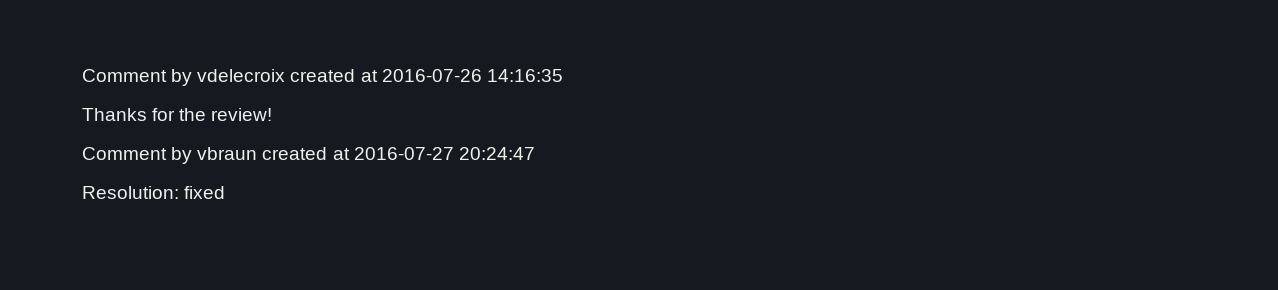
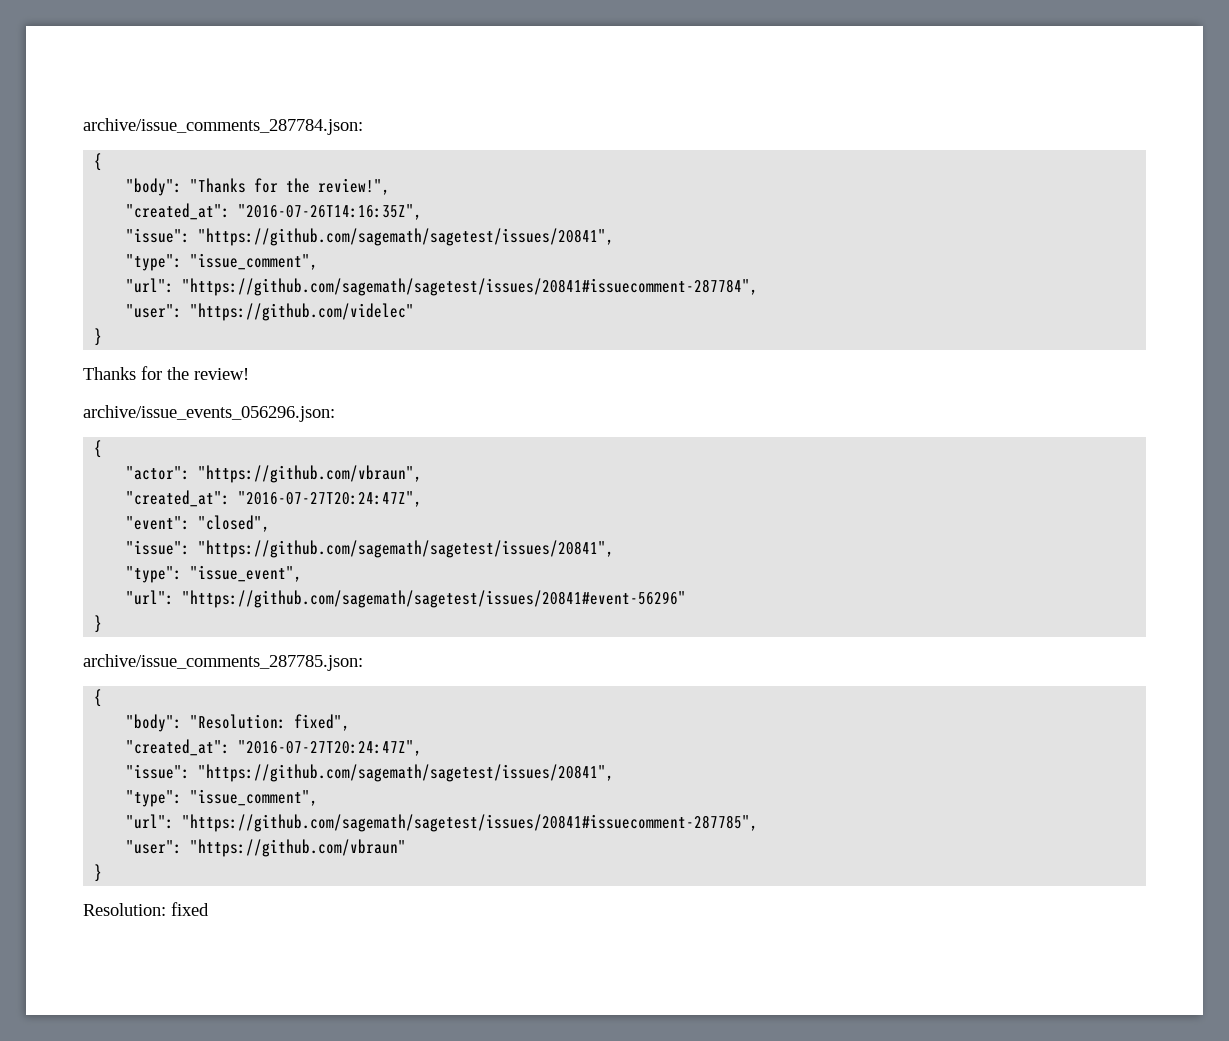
[82,69,563,86] [82,108,273,121] [82,147,535,164] Comment by vdelecroix created at 2016-07-26 14:16:35 // Thanks for the review! // Comment by vbraun created at 2016-07-27 20:24:47 -> [83,118,363,135] [94,153,103,171] [126,178,391,196] [126,203,423,220] [126,228,615,246] [126,253,319,271] [126,278,759,296] [126,303,415,321] [94,328,103,346] [83,366,249,380] [83,405,335,422] [94,440,103,458] [126,465,423,483] [126,490,423,507] [126,515,271,532] [126,540,615,558] [126,565,303,583] [126,590,687,608] [94,615,103,633] [83,654,363,671] [94,689,103,707] [126,714,351,732] [126,739,423,756] [126,764,615,782] [126,789,319,807] [126,814,759,832] [126,839,407,857] [94,864,103,882] archive/issue_comments_287784.json: // { // "body": "Thanks for the review!", // "created_at": "2016-07-26T14:16:35Z", // "issue": "https://github.com/sagemath/sagetest/issues/20841", // "type": "issue_comment", // "url": "https://github.com/sagemath/sagetest/issues/20841#issuecomment-287784", // "user": "https://github.com/videlec" // } // Thanks for the review! // archive/issue_events_056296.json: // { // "actor": "https://github.com/vbraun", // "created_at": "2016-07-27T20:24:47Z", // "event": "closed", // "issue": "https://github.com/sagemath/sagetest/issues/20841", // "type": "issue_event", // "url": "https://github.com/sagemath/sagetest/issues/20841#event-56296" // } // archive/issue_comments_287785.json: // { // "body": "Resolution: fixed", // "created_at": "2016-07-27T20:24:47Z", // "issue": "https://github.com/sagemath/sagetest/issues/20841", // "type": "issue_comment", // "url": "https://github.com/sagemath/sagetest/issues/20841#issuecomment-287785", // "user": "https://github.com/vbraun" // }

